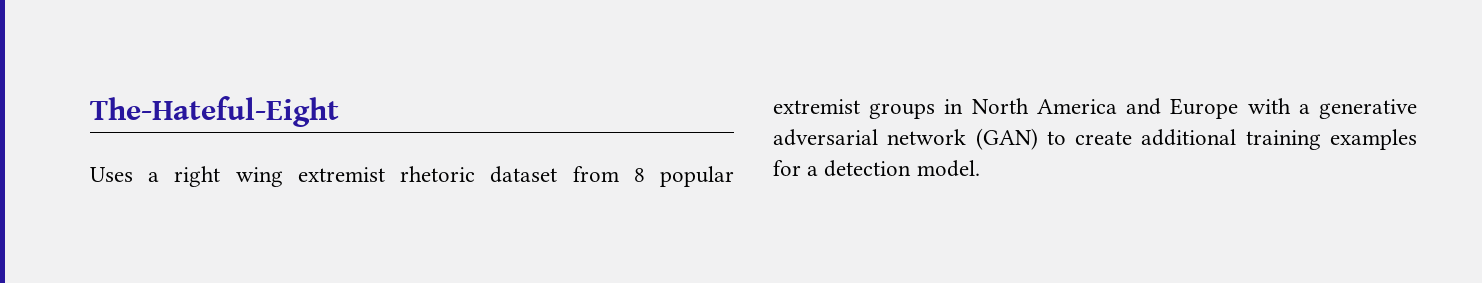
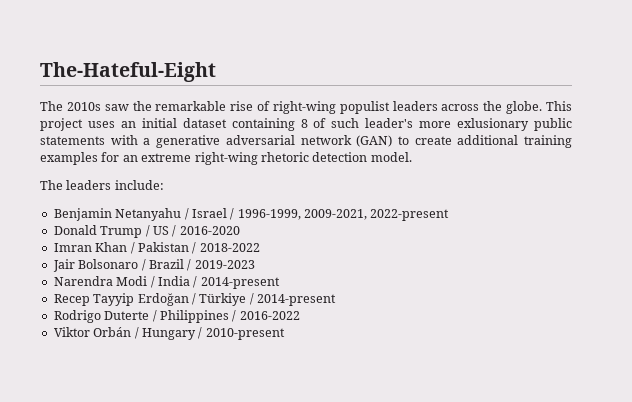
[90,166,734,187] [773,98,1239,119] Uses a right wing extremist rhetoric dataset from 8 popular extremist groups in North America and Europe -> [40,101,573,114] [40,118,573,131] [40,136,105,145] The 2010s saw the remarkable rise of right-wing populist leaders across the globe. This project uses an initial dataset containing 8 of such leader's more exlusionary public statements
[807,160,980,177] a detection model. -> [122,152,412,165] [40,180,164,190] [53,208,450,221] [53,225,240,238] [53,242,260,254] [52,259,255,272] [53,276,280,289] [53,293,336,306] [53,310,300,323] [53,327,285,340] an extreme right-wing rhetoric detection model. // The leaders include: // Benjamin Netanyahu / Israel / 1996-1999, 2009-2021, 2022-present // Donald Trump / US / 2016-2020 // Imran Khan / Pakistan / 2018-2022 // Jair Bolsonaro / Brazil / 2019-2023 // Narendra Modi / India / 2014-present // Recep Tayyip Erdoğan / Türkiye / 2014-present // Rodrigo Duterte / Philippines / 2016-2022 // Viktor Orbán / Hungary / 2010-present

